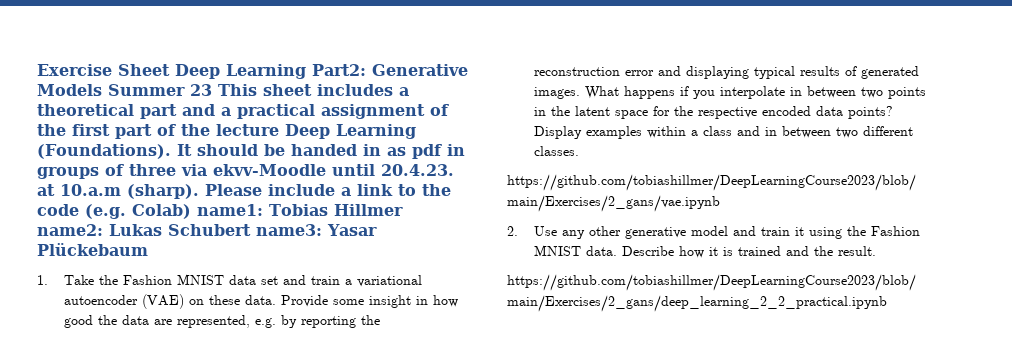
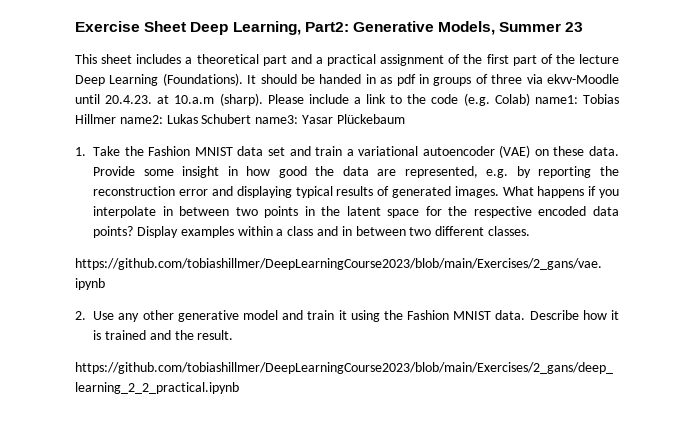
[226,64,306,79] Learning -> [232,21,301,35] Learning,
[37,84,102,96] Models -> [438,21,496,35] Models,
(212, 90) none -> (584, 27) //

